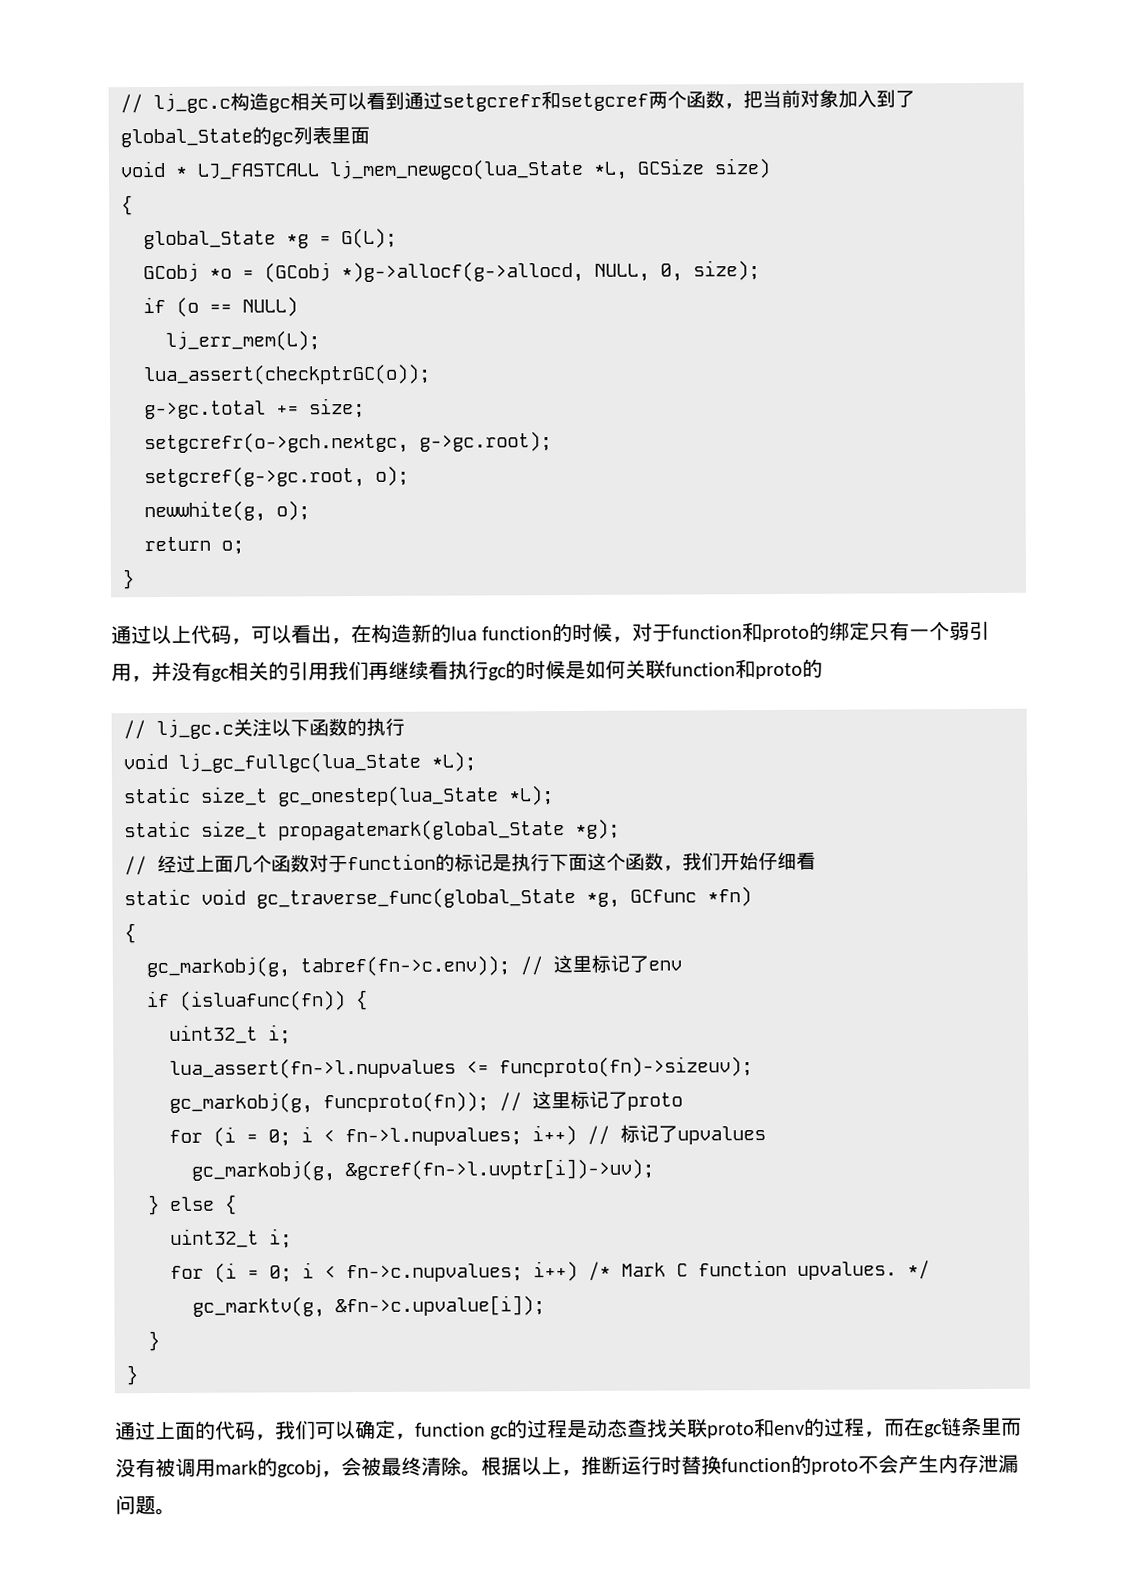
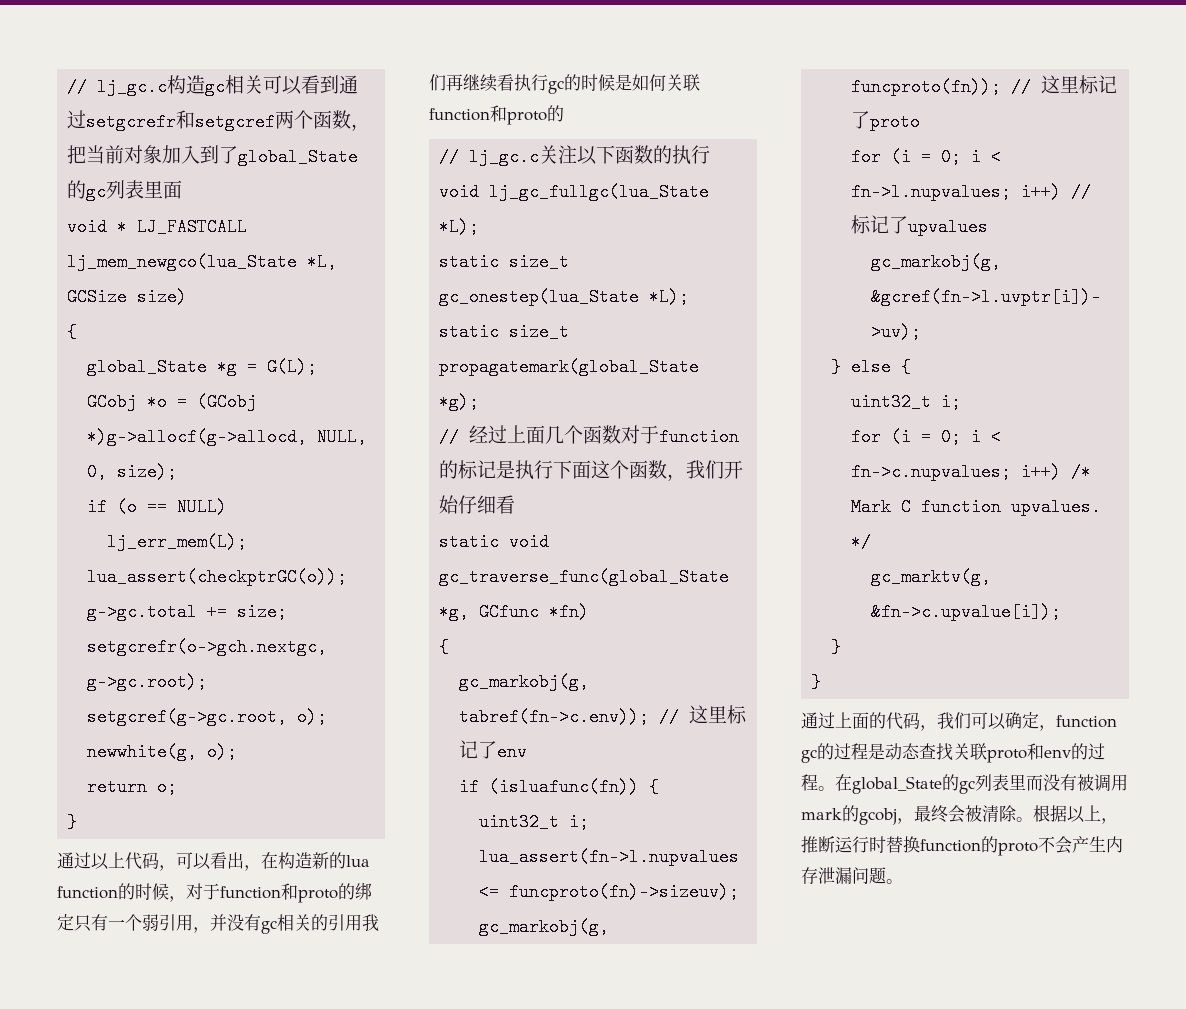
[864,1416,983,1438] ，而在gc链条 -> [818,774,1009,794] 。在global_State的gc列表
[341,1456,422,1477] 会被最终 -> [914,805,982,823] 最终会被

